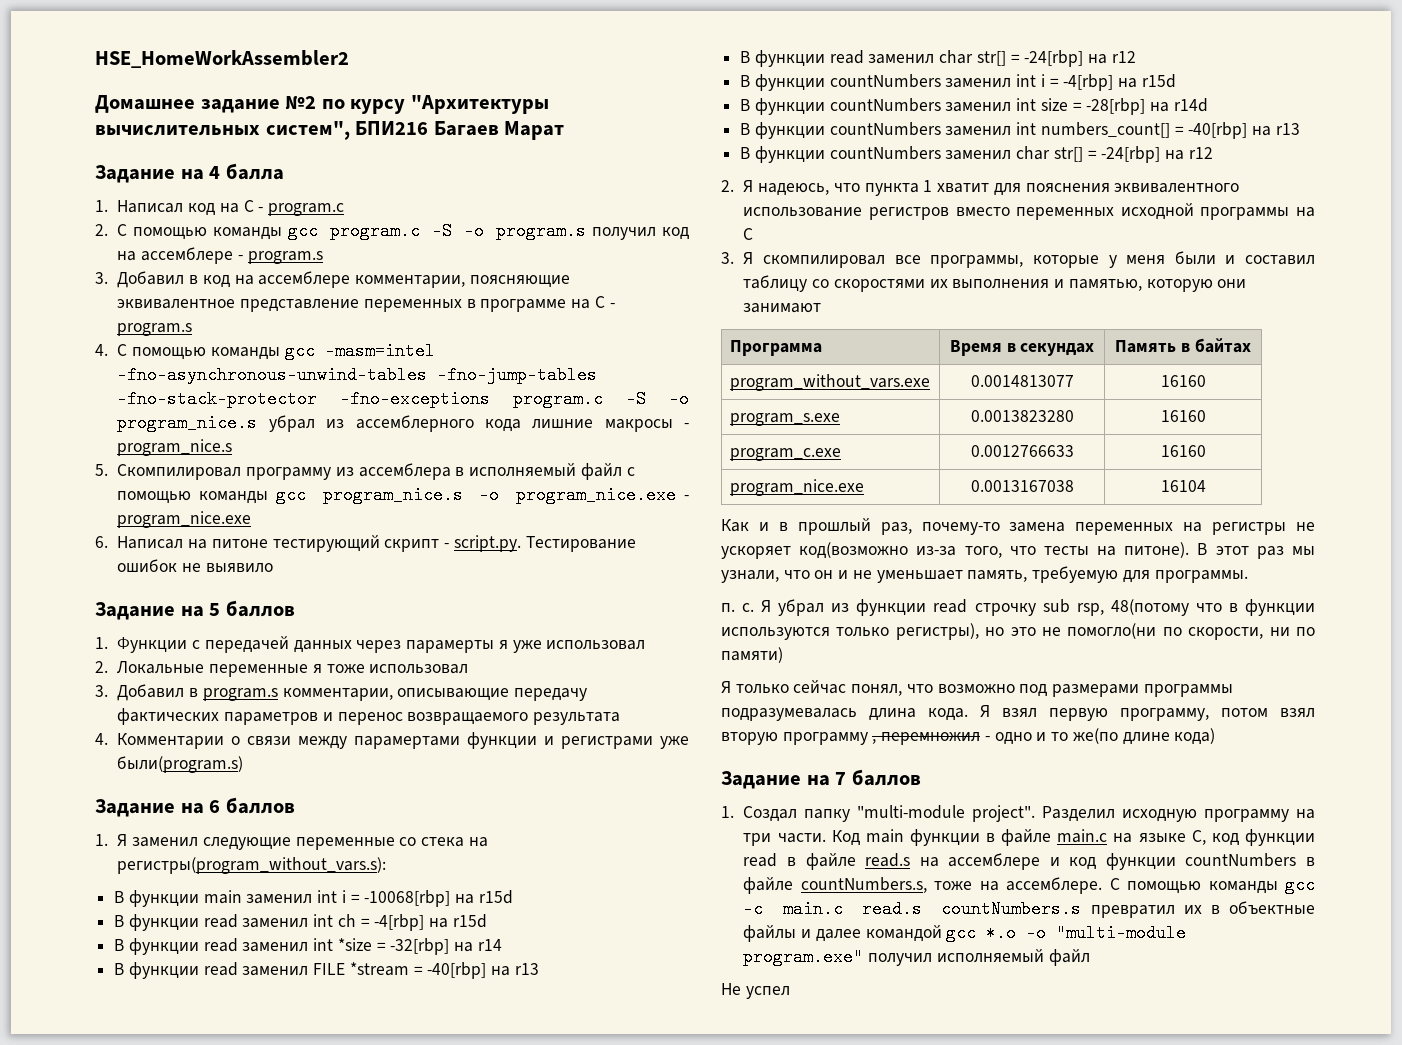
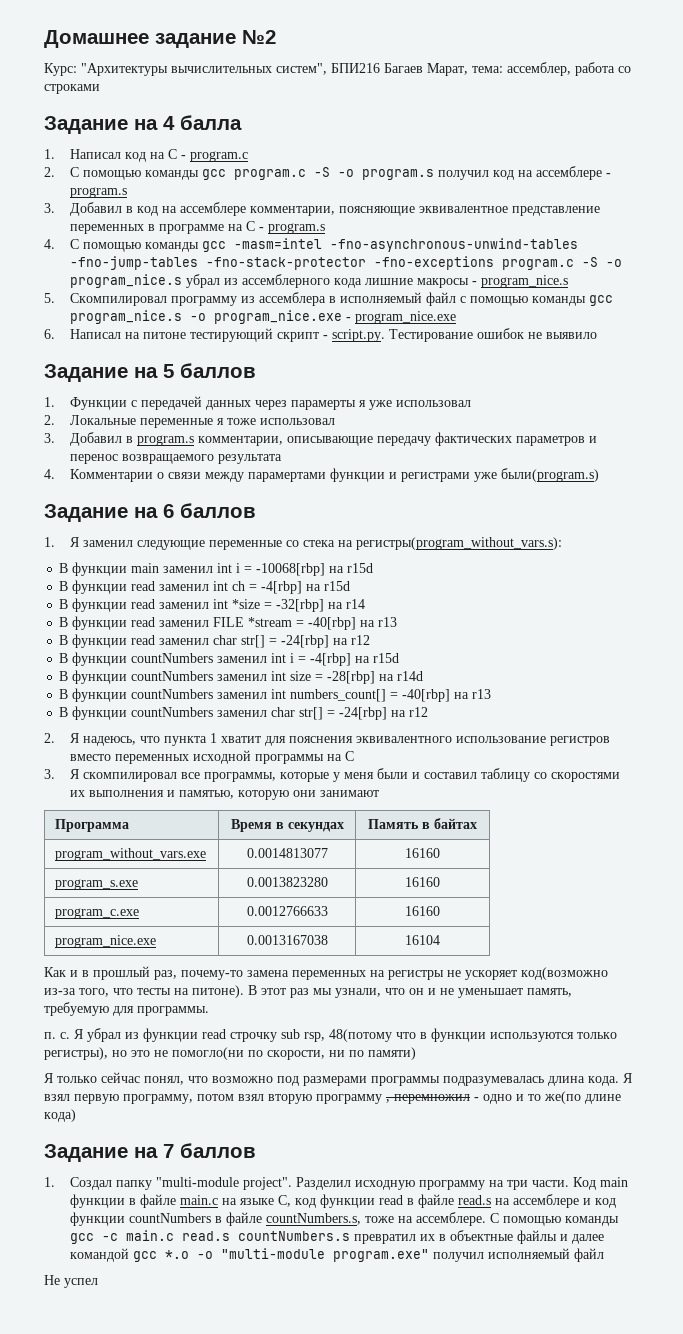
[95,50,349,68] HSE_HomeWorkAssembler2 // -> (44, 39) none
[321,99,406,114] по курсу -> [44,63,77,76] // Курс:
[504,121,565,140] Марат -> [427,62,631,76] [44,84,100,94] Марат, тема: ассемблер, работа со строками

